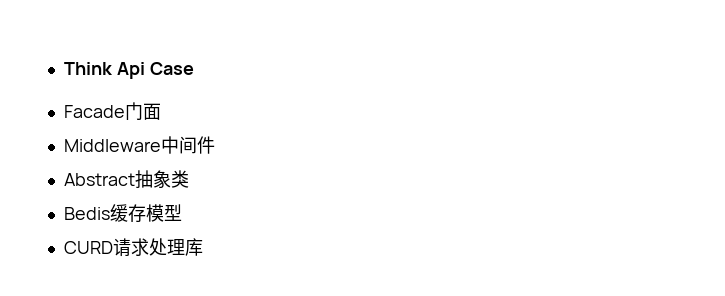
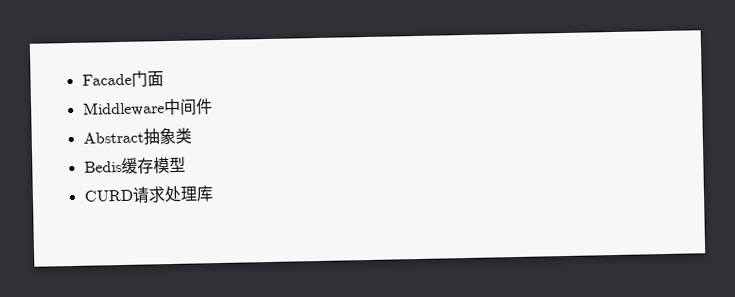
[63,62,194,79] Think Api Case // -> (81, 79) none

